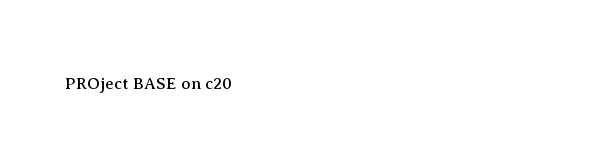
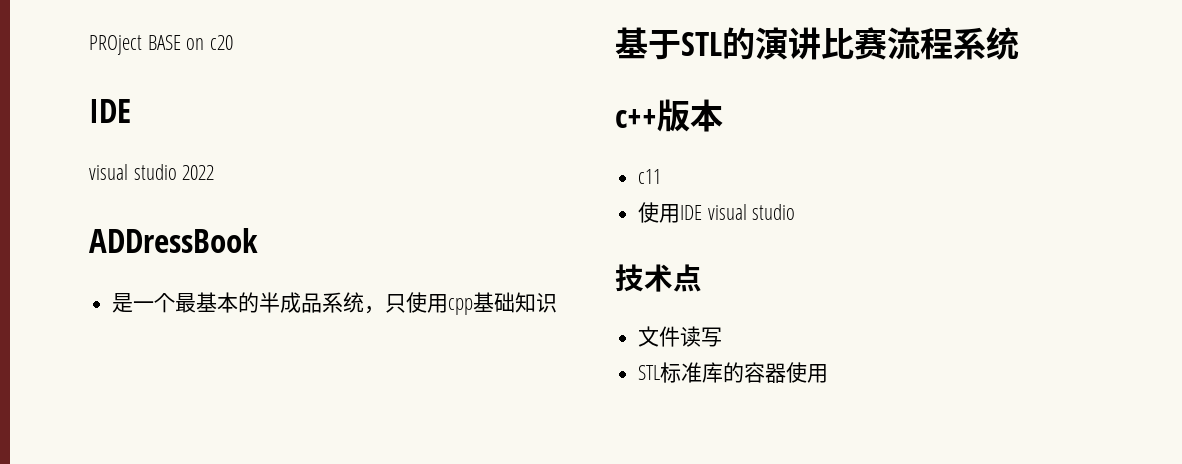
(233, 83) none -> [89,99,131,123] [89,164,215,180] [89,228,258,253] [112,292,558,315] [615,27,1019,60] [615,99,723,132] [638,169,662,184] [638,202,796,223] [615,264,702,292] [638,326,723,347] [638,362,829,383] // IDE // visual studio 2022 // ADDressBook // 是一个最基本的半成品系统，只使用cpp基础知识 // 基于STL的演讲比赛流程系统 // c++版本 // c11 // 使用IDE visual studio // 技术点 // 文件读写 // STL标准库的容器使用

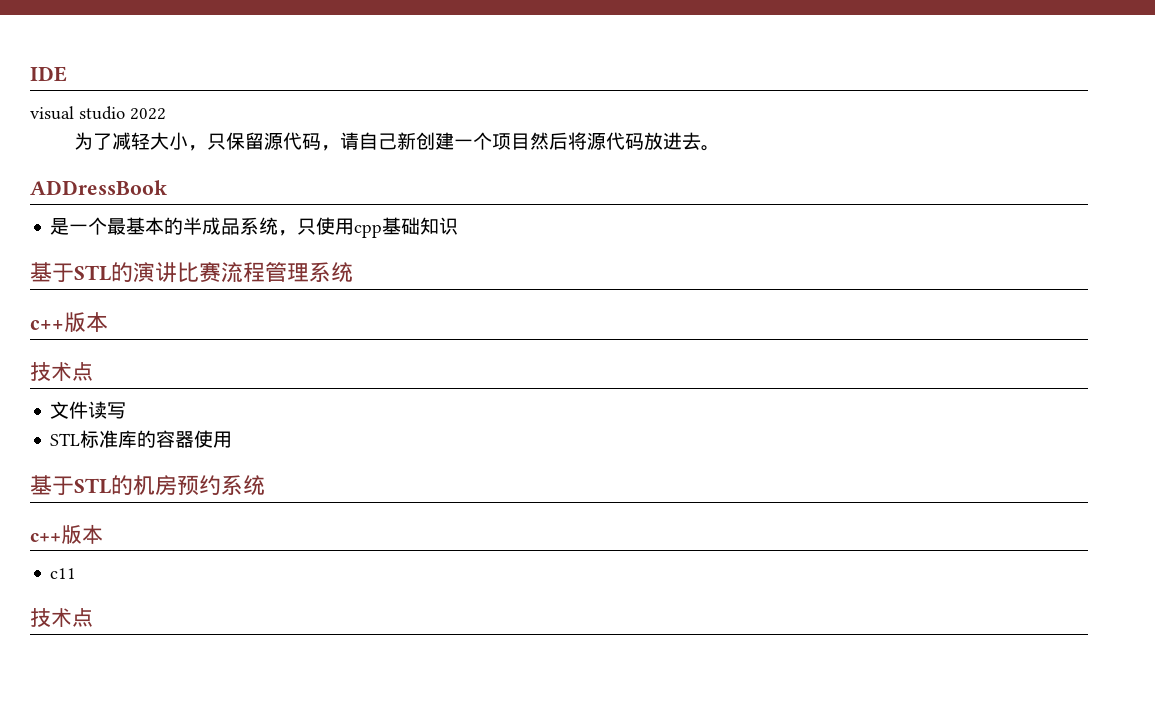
[89,35,234,55] PROject BASE on c20 // -> (30, 74) none
(215, 172) none -> [73,132,720,151] // 为了减轻大小，只保留源代码，请自己新创建一个项目然后将源代码放进去。
[953,27,1019,60] [615,99,723,132] [638,169,662,184] [638,202,796,223] 系统 // c++版本 // c11 // 使用IDE visual studio -> [265,262,353,282] [30,312,108,332] 管理系统 // c++版本
(829, 373) none -> [30,475,265,496] [30,524,103,544] [50,568,77,579] [30,608,93,627] // 基于STL的机房预约系统 // c++版本 // c11 // 技术点

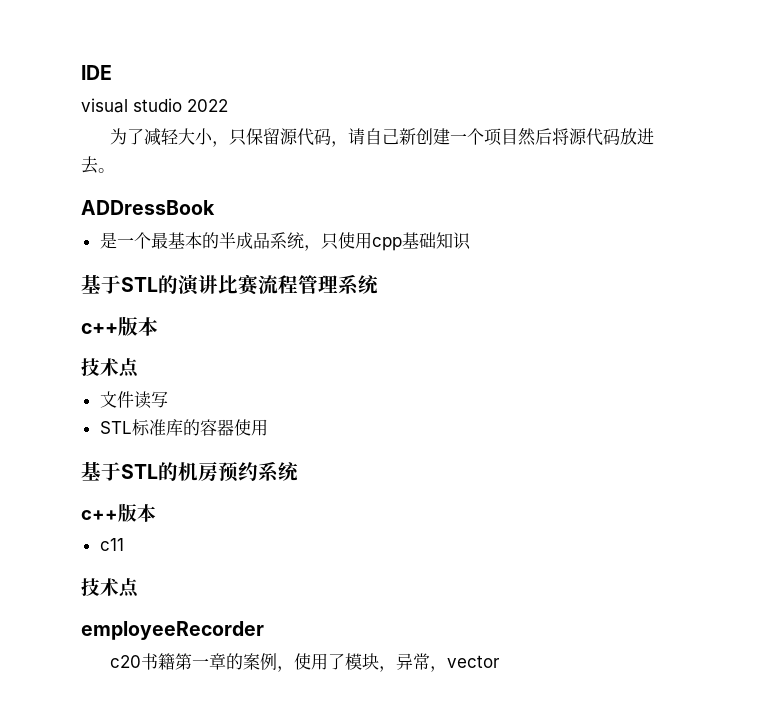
(93, 617) none -> [81,621,264,640] [110,653,501,672] // employeeRecorder // c20书籍第一章的案例，使用了模块，异常，vector

